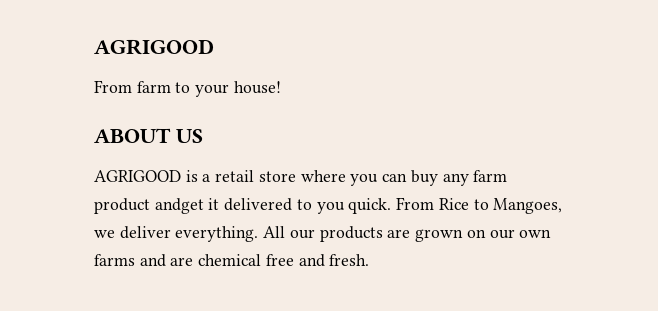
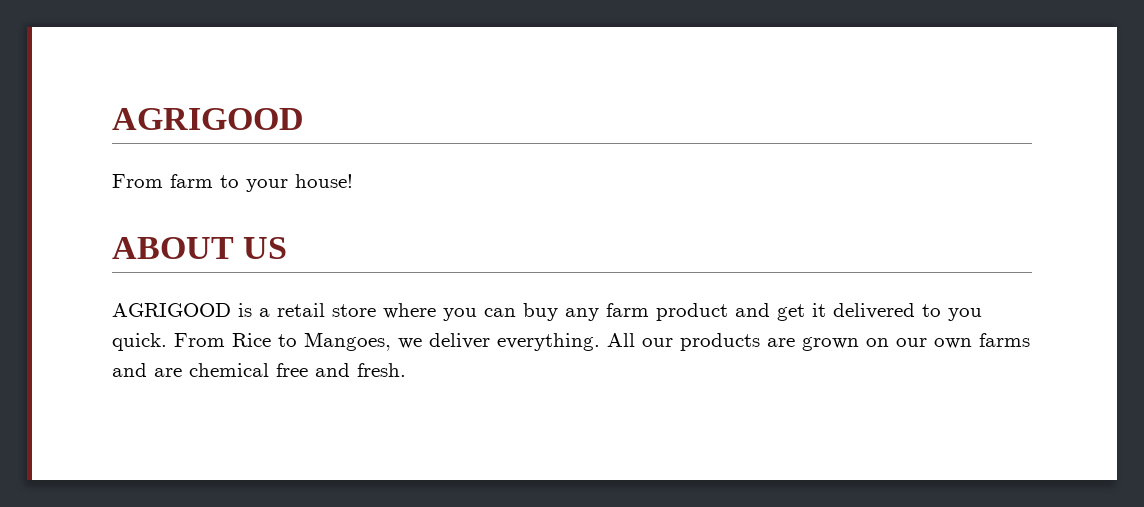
[154,198,204,214] andget -> [735,303,805,321] and get

